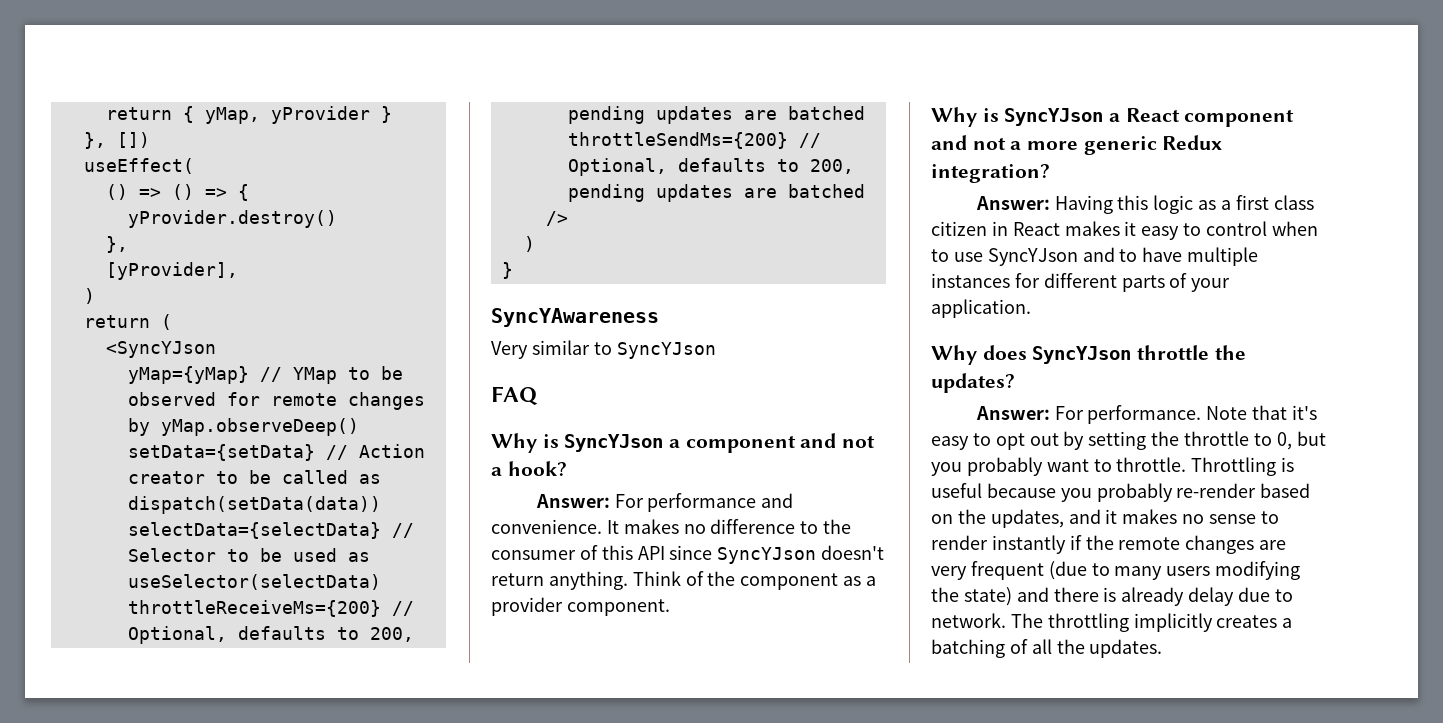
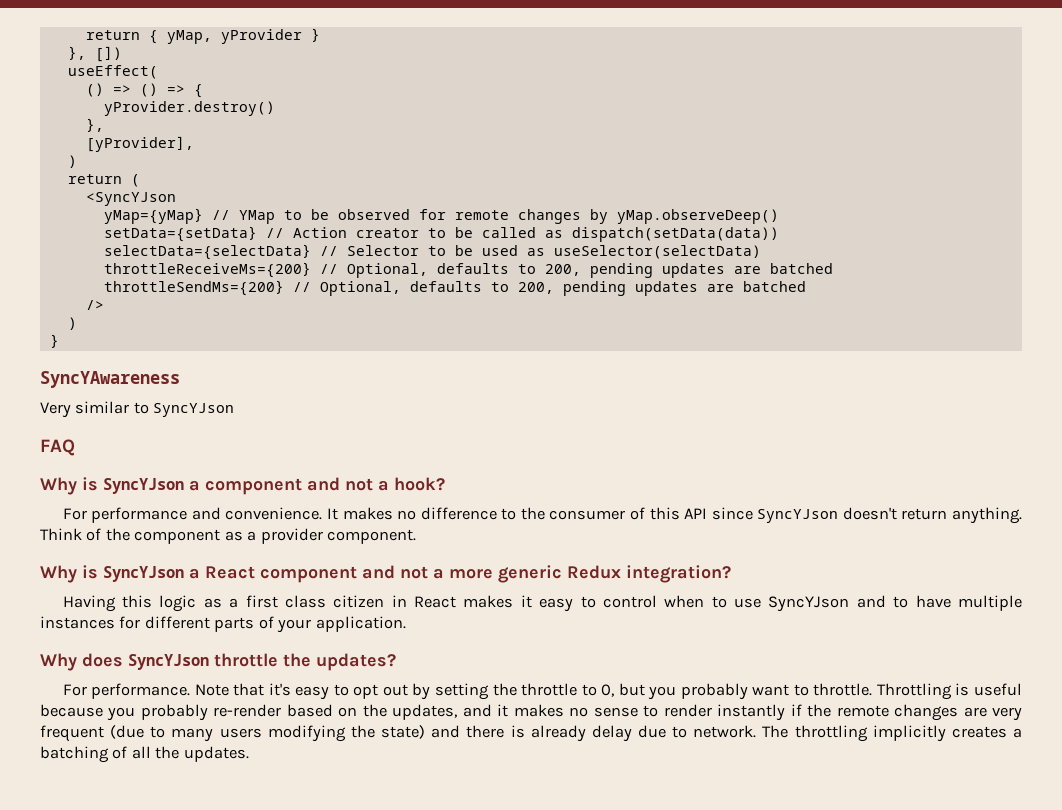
[535,494,610,508] Answer: -> (445, 484) none
[975,196,1050,210] Answer: -> (731, 574) none
[975,406,1050,420] Answer: -> (396, 662) none

